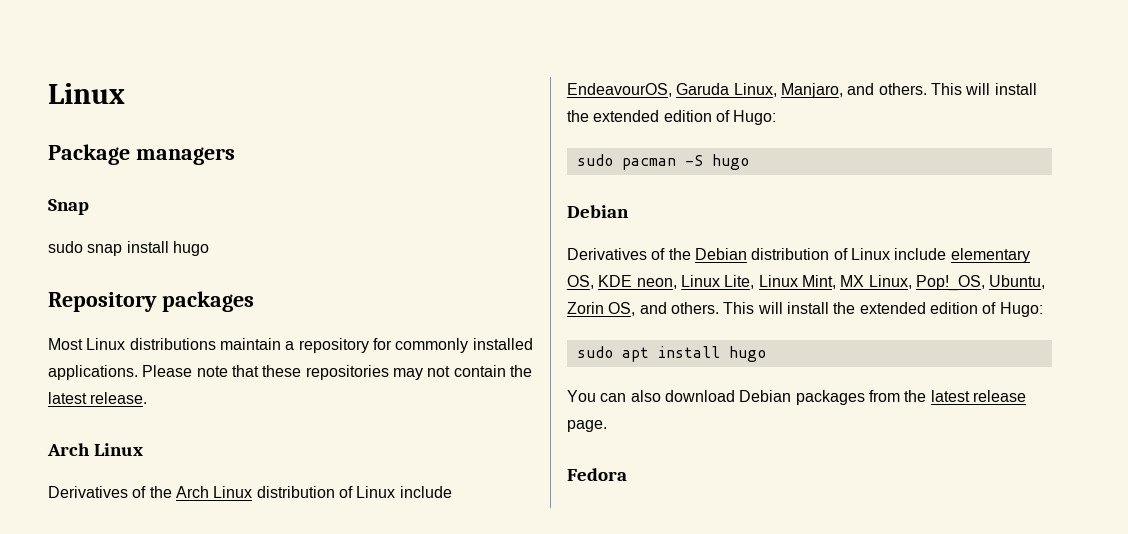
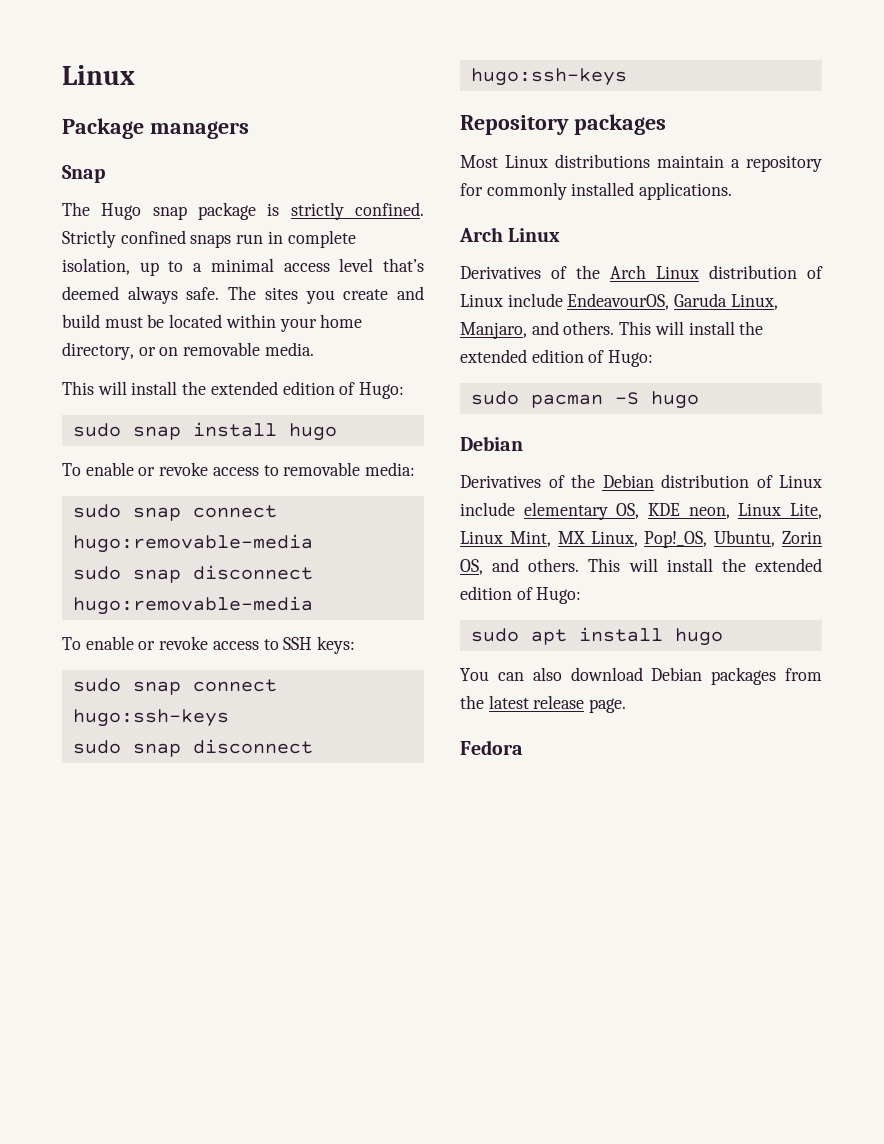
[48,241,209,256] sudo snap install hugo -> [62,202,424,220] [62,230,356,248] [62,258,425,276] [62,286,425,304] [62,314,363,332] [62,342,314,360] [62,381,405,399] [72,422,337,441] [62,462,416,476] [72,504,277,521] [72,534,313,553] [72,565,313,583] [72,596,313,615] [62,636,356,654] [72,678,277,695] [72,709,229,727] [72,739,313,757] [470,68,627,86] The Hugo snap package is strictly confined. Strictly confined snaps run in complete isolation, up to a minimal access level that’s deemed always safe. The sites you create and build must be located within your home directory, or on removable media. // This will install the extended edition of Hugo: // sudo snap install hugo // To enable or revoke access to removable media: // sudo snap connect hugo:removable-media // sudo snap disconnect hugo:removable-media // To enable or revoke access to SSH keys: // sudo snap connect hugo:ssh-keys // sudo snap disconnect hugo:ssh-keys
[142,365,532,380] [48,392,148,404] Please note that these repositories may not contain the latest release. -> (733, 191) none

